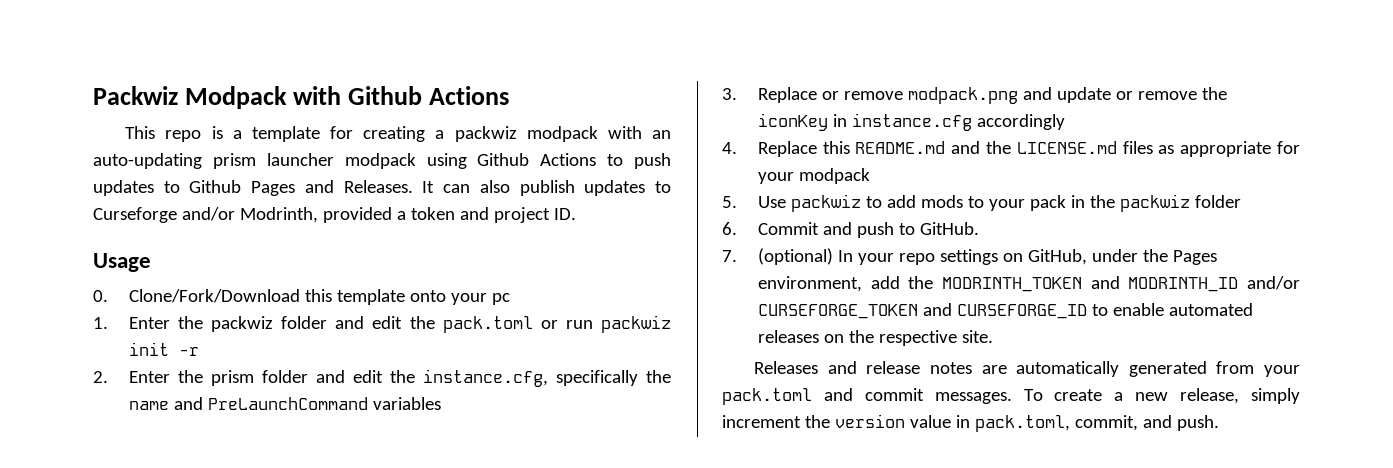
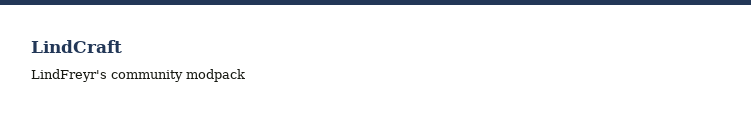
[93,86,510,109] [125,126,671,142] [93,153,671,169] [93,180,672,196] [93,207,576,223] [93,253,151,272] [93,289,510,305] [93,315,672,333] [128,342,199,356] [93,369,671,387] [128,397,441,410] [722,87,1227,104] [757,113,1065,131] [722,141,1300,157] [757,168,870,184] [722,194,1241,212] [722,222,979,238] [722,248,1217,265] [757,276,1300,292] [757,303,1253,319] [757,330,993,346] [754,361,1300,377] [722,388,1300,405] [722,414,1219,432] Packwiz Modpack with Github Actions // This repo is a template for creating a packwiz modpack with an auto-updating prism launcher modpack using Github Actions to push updates to Github Pages and Releases. It can also publish updates to Curseforge and/or Modrinth, provided a token and project ID. // Usage // 0. Clone/Fork/Download this template onto your pc // 1. Enter the packwiz folder and edit the pack.toml or run packwiz init -r // 2. Enter the prism folder and edit the instance.cfg, specifically the name and PreLaunchCommand variables // 3. Replace or remove modpack.png and update or remove the iconKey in instance.cfg accordingly // 4. Replace this README.md and the LICENSE.md files as appropriate for your modpack // 5. Use packwiz to add mods to your pack in the packwiz folder // 6. Commit and push to GitHub. // 7. (optional) In your repo settings on GitHub, under the Pages environment, add the MODRINTH_TOKEN and MODRINTH_ID and/or CURSEFORGE_TOKEN and CURSEFORGE_ID to enable automated releases on the respective site. // Releases and release notes are automatically generated from your pack.toml and commit messages. To create a new release, simply increment the version value in pack.toml, commit, and push. -> [31,40,122,53] [31,69,245,82] LindCraft // LindFreyr's community modpack

